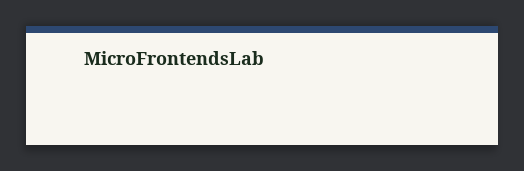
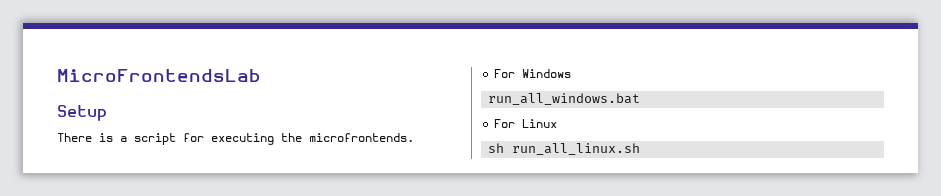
(264, 58) none -> [57,105,107,121] [57,133,414,145] [494,69,572,78] [488,93,641,105] [494,119,558,128] [488,143,641,155] // Setup // There is a script for executing the microfrontends. // For Windows // run_all_windows.bat // For Linux // sh run_all_linux.sh

